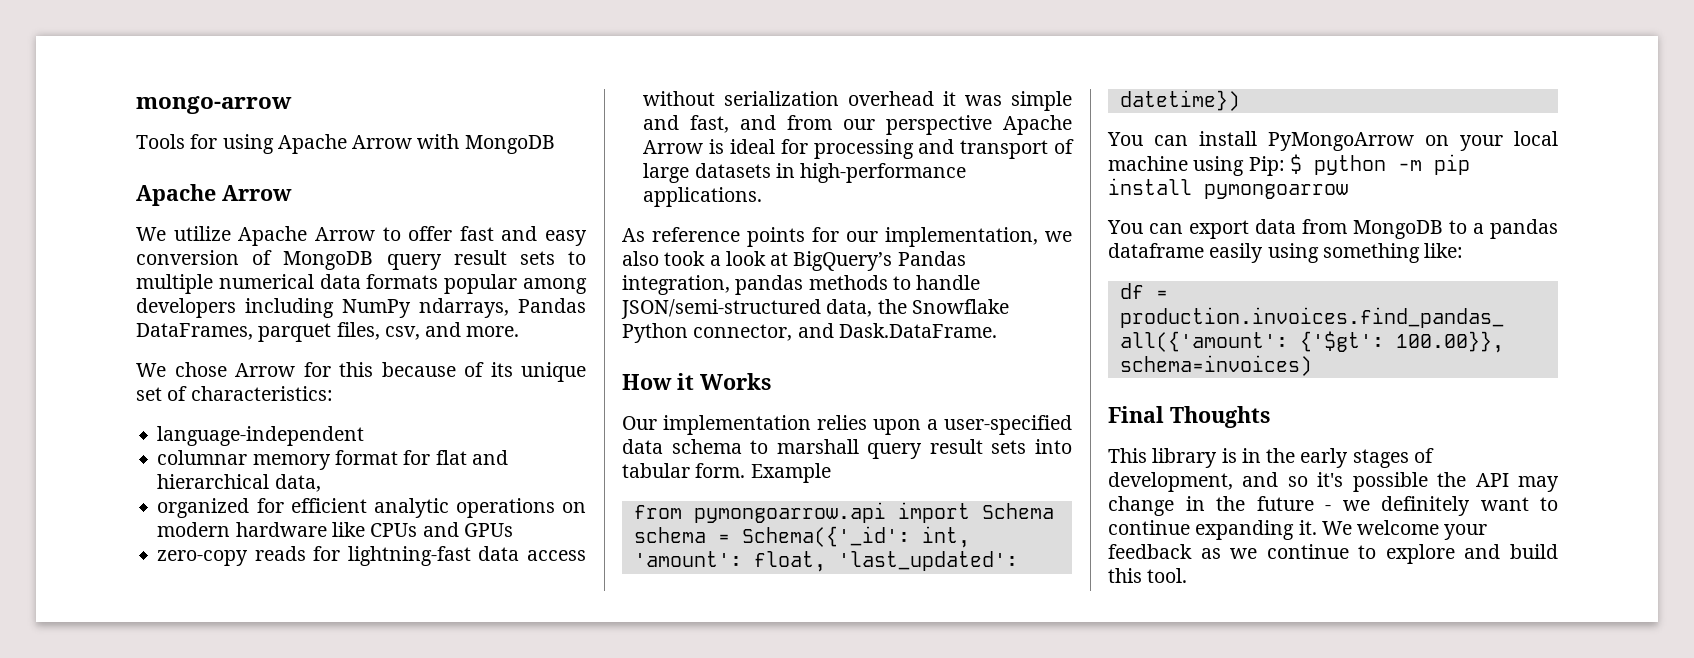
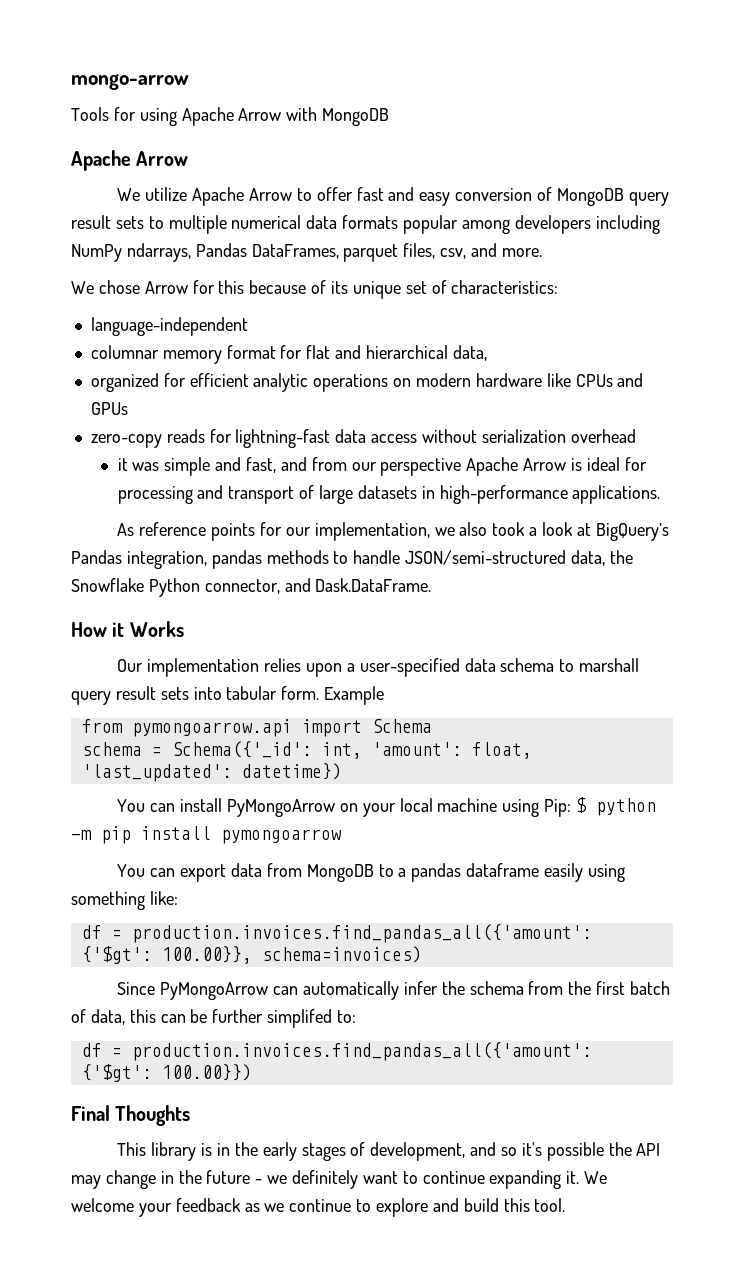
(935, 98) none -> (636, 436) //
(1312, 365) none -> [117,981,670,1000] [71,1009,357,1028] [81,1042,592,1061] [81,1064,252,1082] // Since PyMongoArrow can automatically infer the schema from the first batch of data, this can be further simplifed to: // df = production.invoices.find_pandas_all({'amount': {'$gt': 100.00}})

